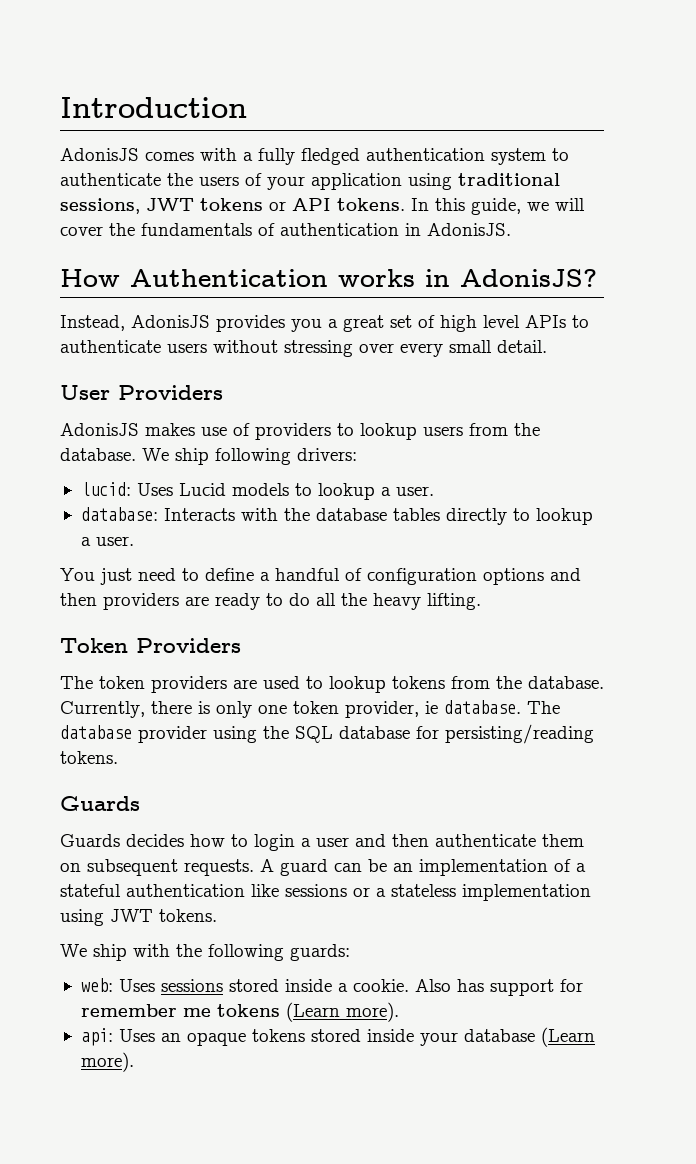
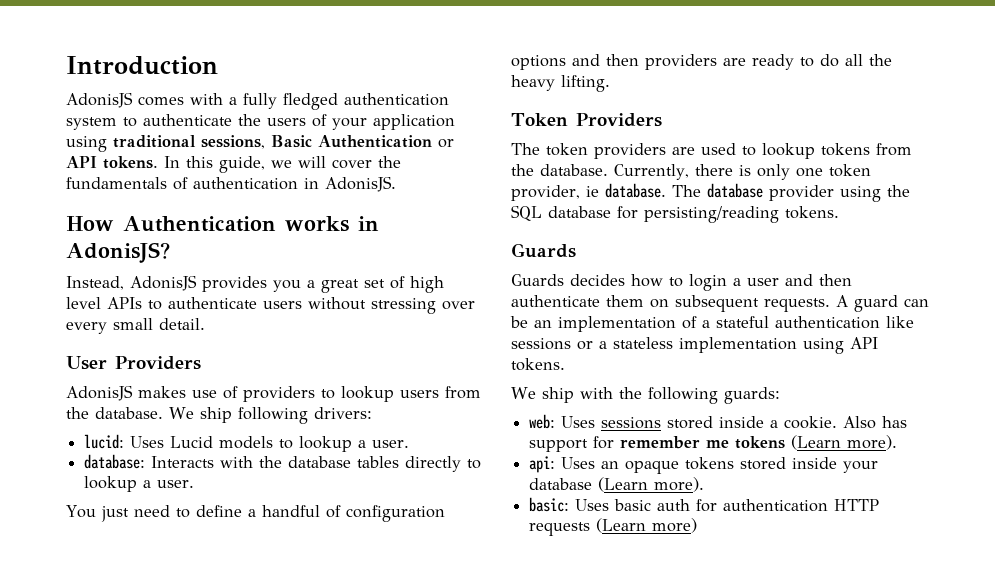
[146,198,263,211] JWT tokens -> [271,135,432,148] Basic Authentication
[110,909,153,922] JWT -> [850,337,878,349] API
(134, 1062) none -> [529,497,880,512] [529,518,698,536] // basic: Uses basic auth for authentication HTTP requests (Learn more)

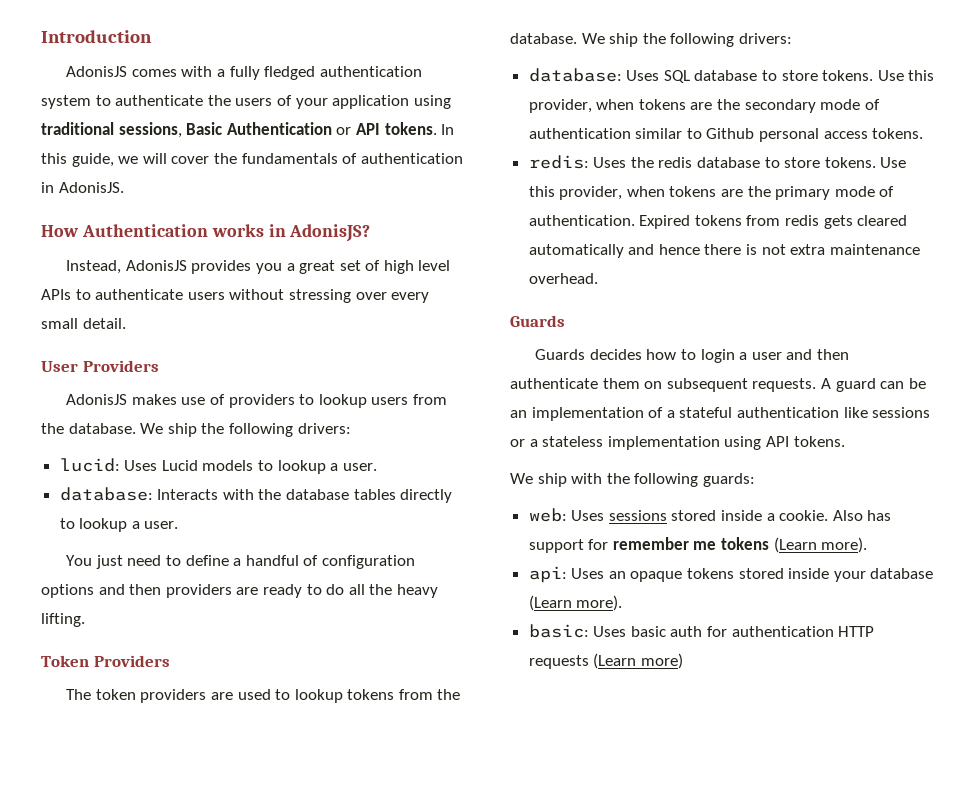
(232, 415) none -> [201,423,225,434] the
[614,164,871,180] [511,183,910,202] [511,205,839,223] Currently, there is only one token provider, ie database. The database provider using the SQL database for persisting/reading tokens. -> [581,33,792,47] [528,68,935,83] [528,99,880,113] [528,128,924,142] [528,155,907,169] [528,186,895,200] [528,215,908,229] [528,244,920,258] [528,273,598,284] We ship the following drivers: // database: Uses SQL database to store tokens. Use this provider, when tokens are the secondary mode of authentication similar to Github personal access tokens. // redis: Uses the redis database to store tokens. Use this provider, when tokens are the primary mode of authentication. Expired tokens from redis gets cleared automatically and hence there is not extra maintenance overhead.

